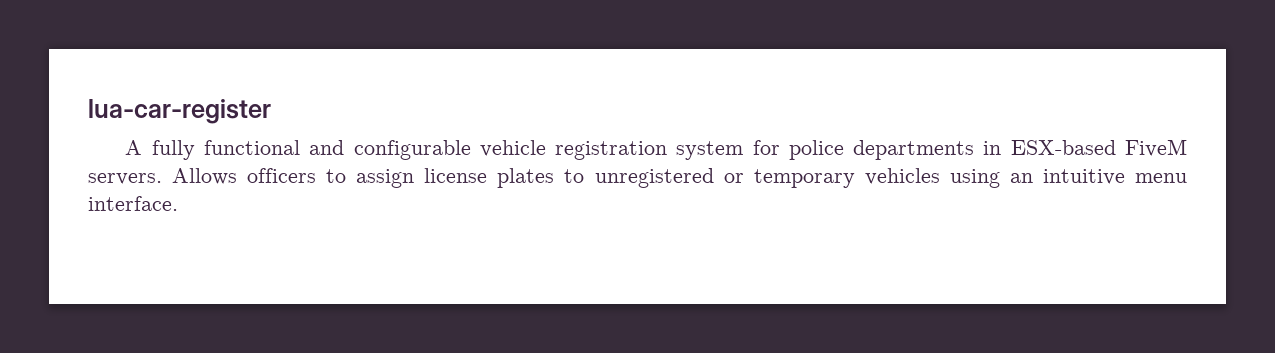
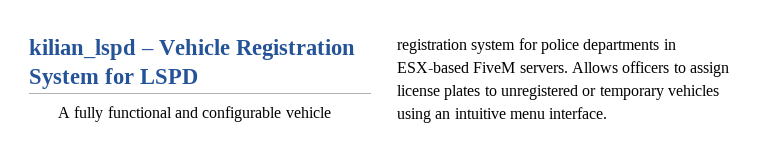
[88,99,271,124] lua-car-register -> [29,39,356,60] [29,68,199,89] kilian_lspd – Vehicle Registration System for LSPD

